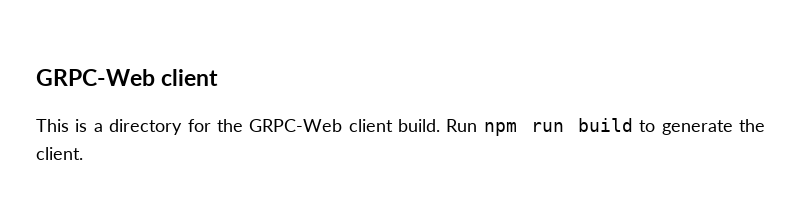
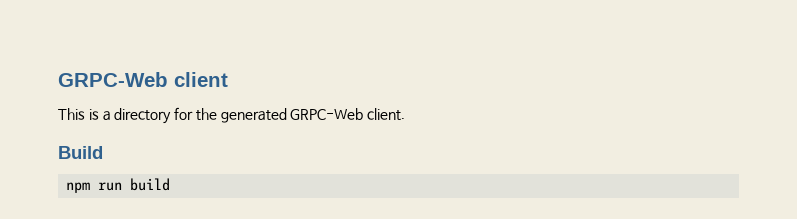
[249,118,765,136] [36,147,83,160] GRPC-Web client build. Run npm run build to generate the client. -> [220,108,406,123] [58,146,103,159] [66,178,171,193] generated GRPC-Web client. // Build // npm run build

